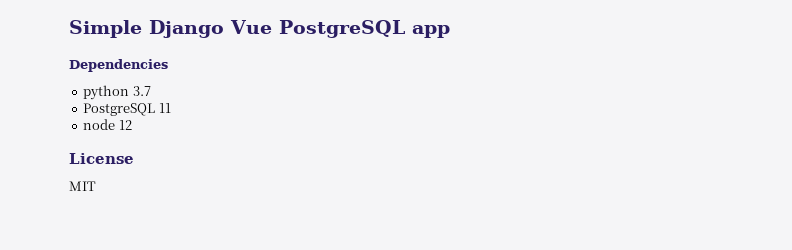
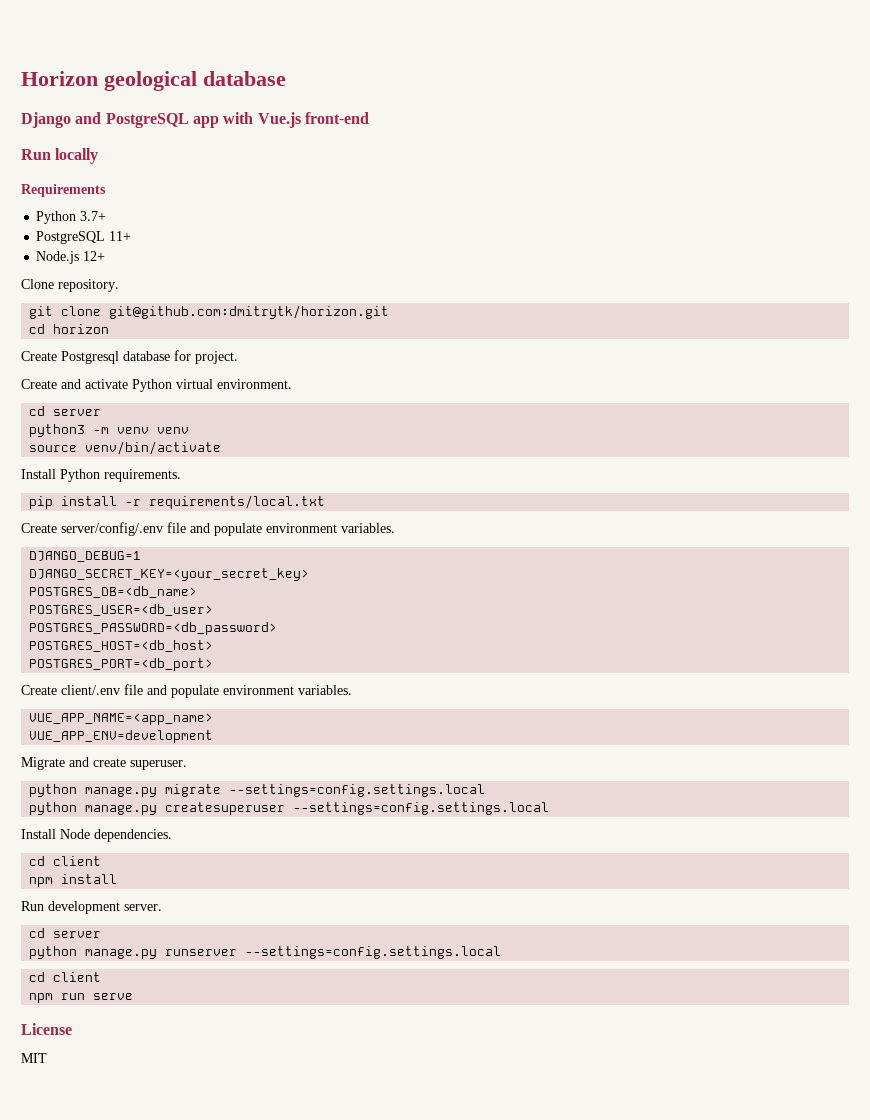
[69,20,450,38] [69,59,168,72] [83,85,151,100] [83,103,171,116] [83,119,132,130] Simple Django Vue PostgreSQL app // Dependencies // python 3.7 // PostgreSQL 11 // node 12 -> [21,71,286,91] [21,112,369,128] [21,148,99,164] [21,184,106,197] [36,211,107,224] [36,231,132,244] [36,251,106,264] [21,279,119,292] [29,305,390,319] [29,324,110,334] [21,350,238,364] [21,379,292,392] [29,406,102,416] [29,424,190,437] [29,441,222,455] [21,469,181,482] [29,495,326,509] [21,522,395,536] [29,551,142,562] [29,568,310,581] [29,586,198,598] [29,604,214,616] [29,622,278,635] [29,640,214,652] [29,658,214,671] [21,684,352,698] [29,713,214,725] [29,730,214,743] [21,757,187,770] [29,784,486,797] [29,802,550,815] [21,829,172,842] [29,856,102,866] [29,874,118,887] [21,901,162,914] [29,928,102,938] [29,946,502,959] [29,972,102,982] [29,993,134,1003] Horizon geological database // Django and PostgreSQL app with Vue.js front-end // Run locally // Requirements // Python 3.7+ // PostgreSQL 11+ // Node.js 12+ // Clone repository. // git clone git@github.com:dmitrytk/horizon.git // cd horizon // Create Postgresql database for project. // Create and activate Python virtual environment. // cd server // python3 -m venv venv // source venv/bin/activate // Install Python requirements. // pip install -r requirements/local.txt // Create server/config/.env file and populate environment variables. // DJANGO_DEBUG=1 // DJANGO_SECRET_KEY=<your_secret_key> // POSTGRES_DB=<db_name> // POSTGRES_USER=<db_user> // POSTGRES_PASSWORD=<db_password> // POSTGRES_HOST=<db_host> // POSTGRES_PORT=<db_port> // Create client/.env file and populate environment variables. // VUE_APP_NAME=<app_name> // VUE_APP_ENV=development // Migrate and create superuser. // python manage.py migrate --settings=config.settings.local // python manage.py createsuperuser --settings=config.settings.local // Install Node dependencies. // cd client // npm install // Run development server. // cd server // python manage.py runserver --settings=config.settings.local // cd client // npm run serve

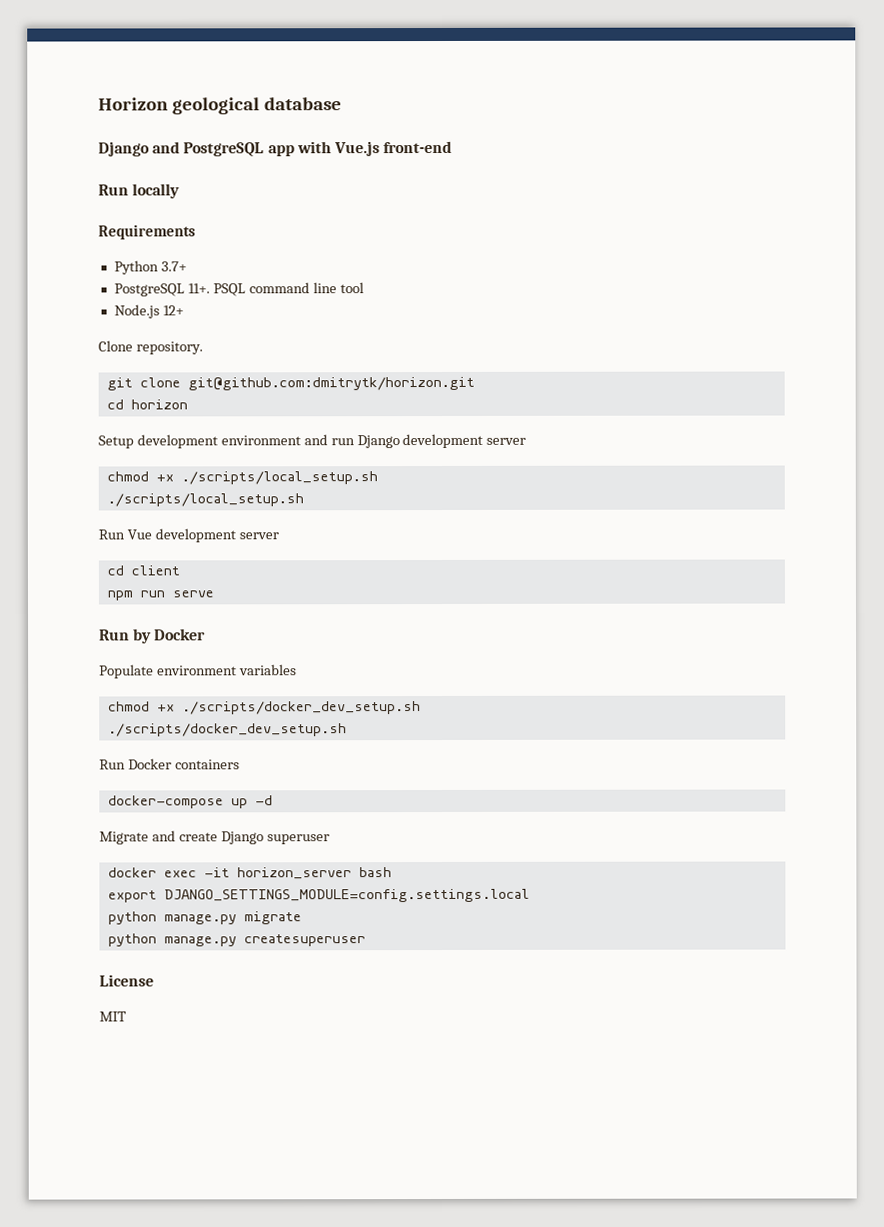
[109,231,132,241] 11+ -> [187,282,364,297] 11+. PSQL command line tool
[21,350,238,364] [21,379,292,392] [29,406,102,416] [29,424,190,437] [29,441,222,455] [21,469,181,482] [29,495,326,509] [21,522,395,536] [29,551,142,562] [29,568,310,581] [29,586,198,598] [29,604,214,616] [29,622,278,635] [29,640,214,652] [29,658,214,671] [21,684,352,698] [29,713,214,725] [29,730,214,743] [21,757,187,770] [29,784,486,797] [29,802,550,815] [21,829,172,842] [29,856,102,866] [29,874,118,887] [21,901,162,914] [29,928,102,938] [29,946,502,959] Create Postgresql database for project. // Create and activate Python virtual environment. // cd server // python3 -m venv venv // source venv/bin/activate // Install Python requirements. // pip install -r requirements/local.txt // Create server/config/.env file and populate environment variables. // DJANGO_DEBUG=1 // DJANGO_SECRET_KEY=<your_secret_key> // POSTGRES_DB=<db_name> // POSTGRES_USER=<db_user> // POSTGRES_PASSWORD=<db_password> // POSTGRES_HOST=<db_host> // POSTGRES_PORT=<db_port> // Create client/.env file and populate environment variables. // VUE_APP_NAME=<app_name> // VUE_APP_ENV=development // Migrate and create superuser. // python manage.py migrate --settings=config.settings.local // python manage.py createsuperuser --settings=config.settings.local // Install Node dependencies. // cd client // npm install // Run development server. // cd server // python manage.py runserver --settings=config.settings.local -> [98,433,527,449] [106,471,378,485] [106,493,304,507] [98,528,279,543] Setup development environment and run Django development server // chmod +x ./scripts/local_setup.sh // ./scripts/local_setup.sh // Run Vue development server
(134, 996) none -> [99,628,207,644] [99,664,297,679] [107,701,421,715] [107,723,347,737] [99,758,240,770] [107,795,273,809] [99,830,330,845] [107,867,392,880] [107,888,530,903] [107,911,302,925] [107,933,366,947] // Run by Docker // Populate environment variables // chmod +x ./scripts/docker_dev_setup.sh // ./scripts/docker_dev_setup.sh // Run Docker containers // docker-compose up -d // Migrate and create Django superuser // docker exec -it horizon_server bash // export DJANGO_SETTINGS_MODULE=config.settings.local // python manage.py migrate // python manage.py createsuperuser

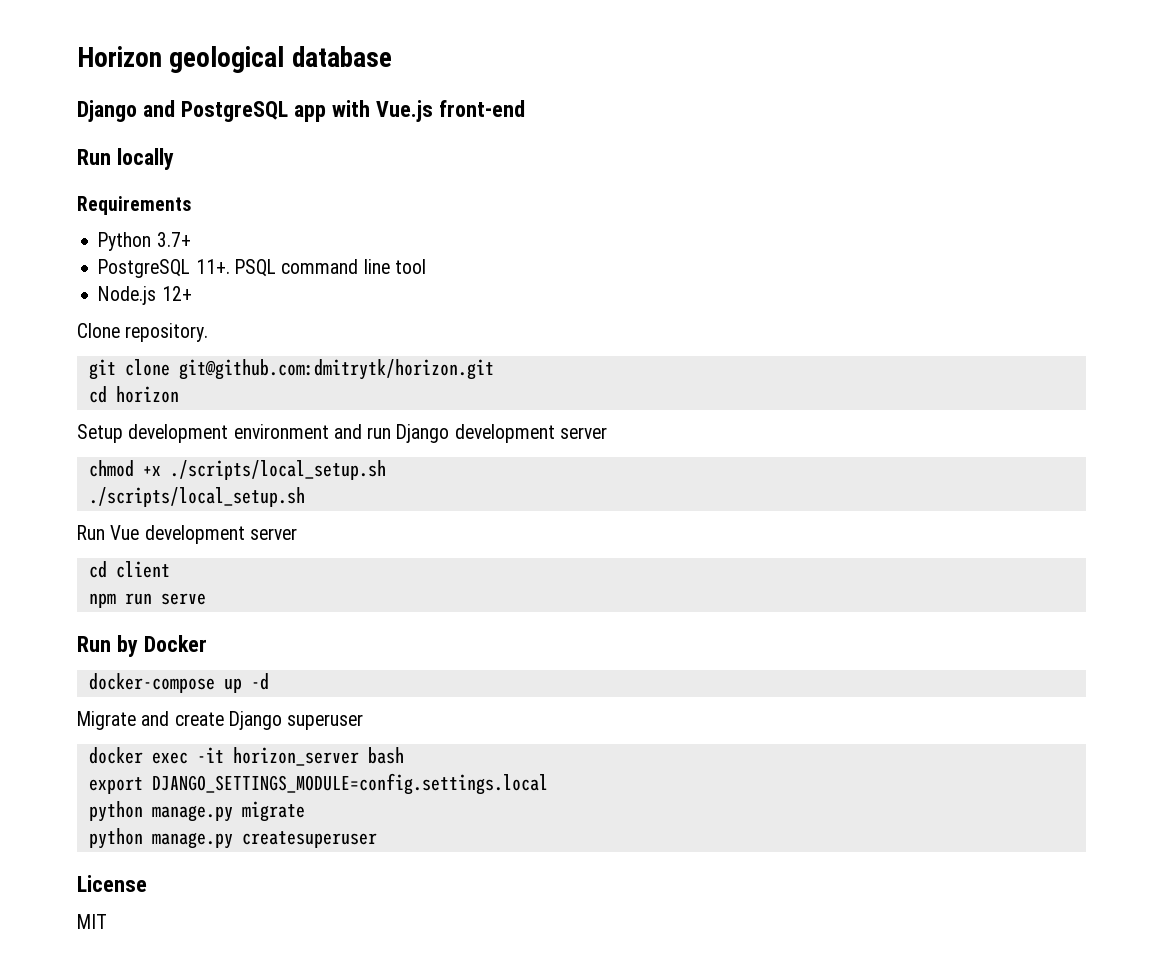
[99,664,297,679] [107,701,421,715] [107,723,347,737] [99,758,240,770] // Populate environment variables // chmod +x ./scripts/docker_dev_setup.sh // ./scripts/docker_dev_setup.sh // Run Docker containers -> (207, 643) none

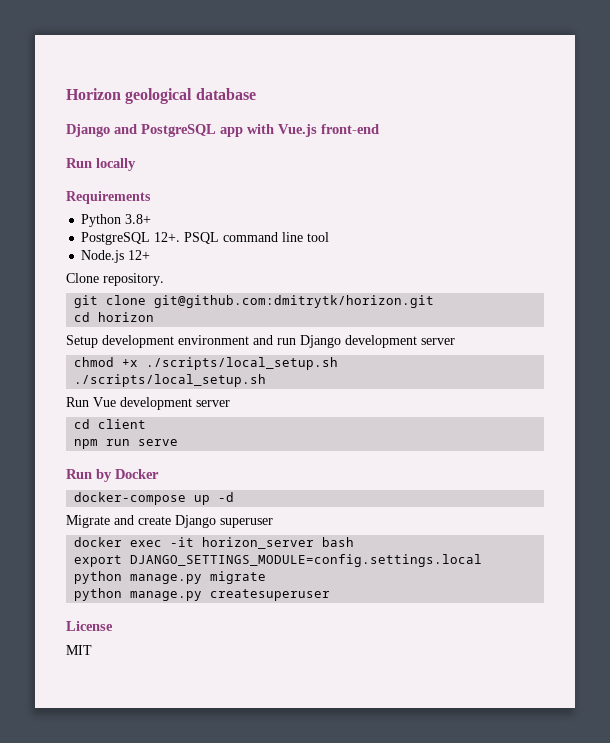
[156,232,191,247] [98,259,230,278] 3.7+ // PostgreSQL 11+. -> [125,214,152,224] [81,232,181,245] 3.8+ // PostgreSQL 12+.

